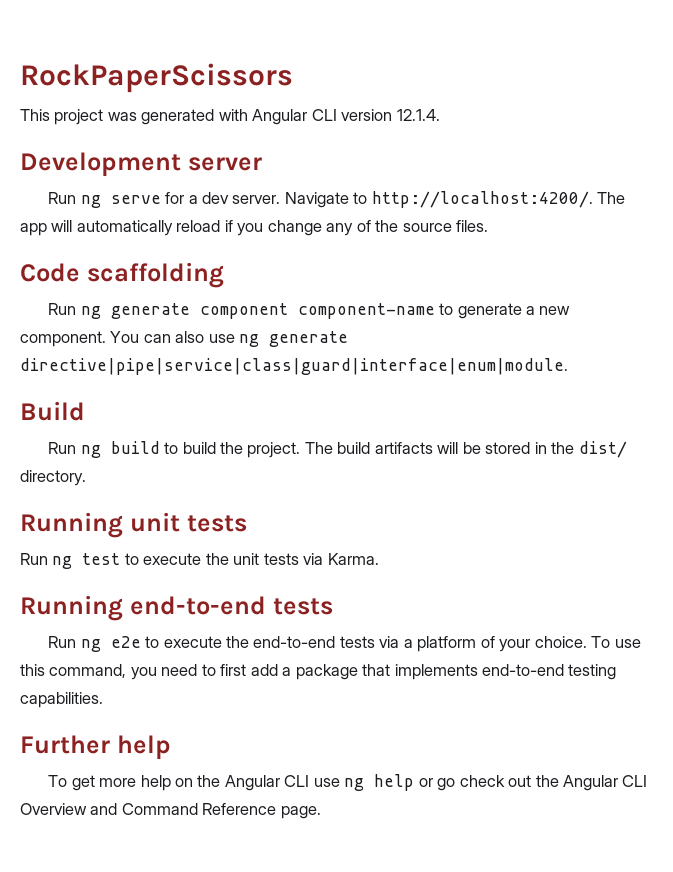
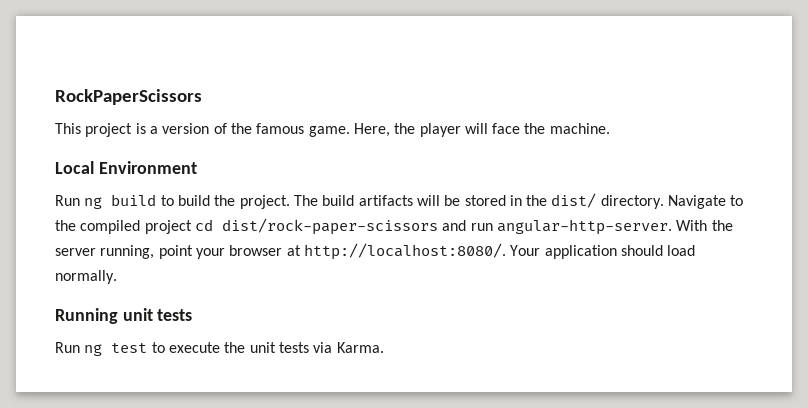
[107,109,440,125] [20,152,262,177] [48,191,626,208] [20,220,489,236] [20,262,224,288] [48,303,571,319] [20,331,349,347] [20,358,568,375] [20,401,85,421] was generated with Angular CLI version 12.1.4. // Development server // Run ng serve for a dev server. Navigate to http://localhost:4200/. The app will automatically reload if you change any of the source files. // Code scaffolding // Run ng generate component component-name to generate a new component. You can also use ng generate directive|pipe|service|class|guard|interface|enum|module. // Build -> [135,123,610,137] [55,161,197,174] is a version of the famous game. Here, the player will face the machine. // Local Environment
(86, 478) none -> [668,195,744,209] [55,218,733,235] [55,243,696,260] [55,270,117,284] Navigate to the compiled project cd dist/rock-paper-scissors and run angular-http-server. With the server running, point your browser at http://localhost:8080/. Your application should load normally.
[20,595,333,621] [48,636,641,652] [20,664,617,680] [20,692,103,708] [20,735,171,760] [48,774,648,791] [20,803,321,819] // Running end-to-end tests // Run ng e2e to execute the end-to-end tests via a platform of your choice. To use this command, you need to first add a package that implements end-to-end testing capabilities. // Further help // To get more help on the Angular CLI use ng help or go check out the Angular CLI Overview and Command Reference page. -> (384, 347) none

